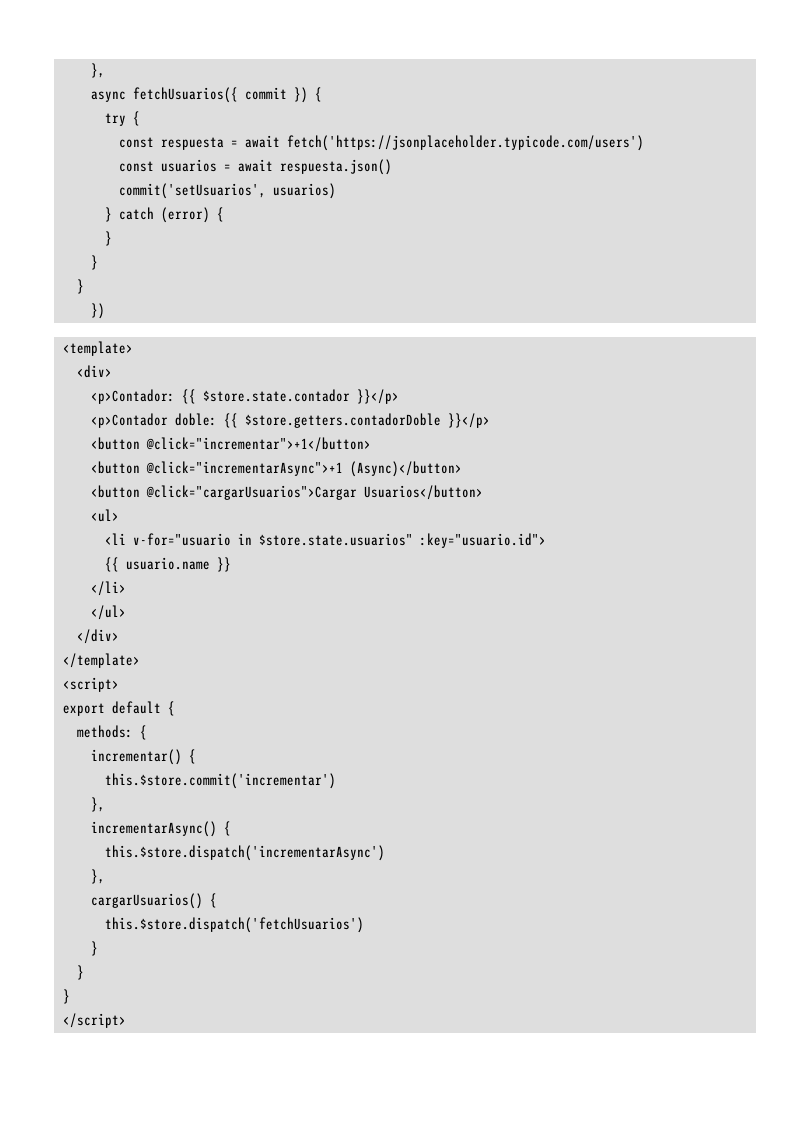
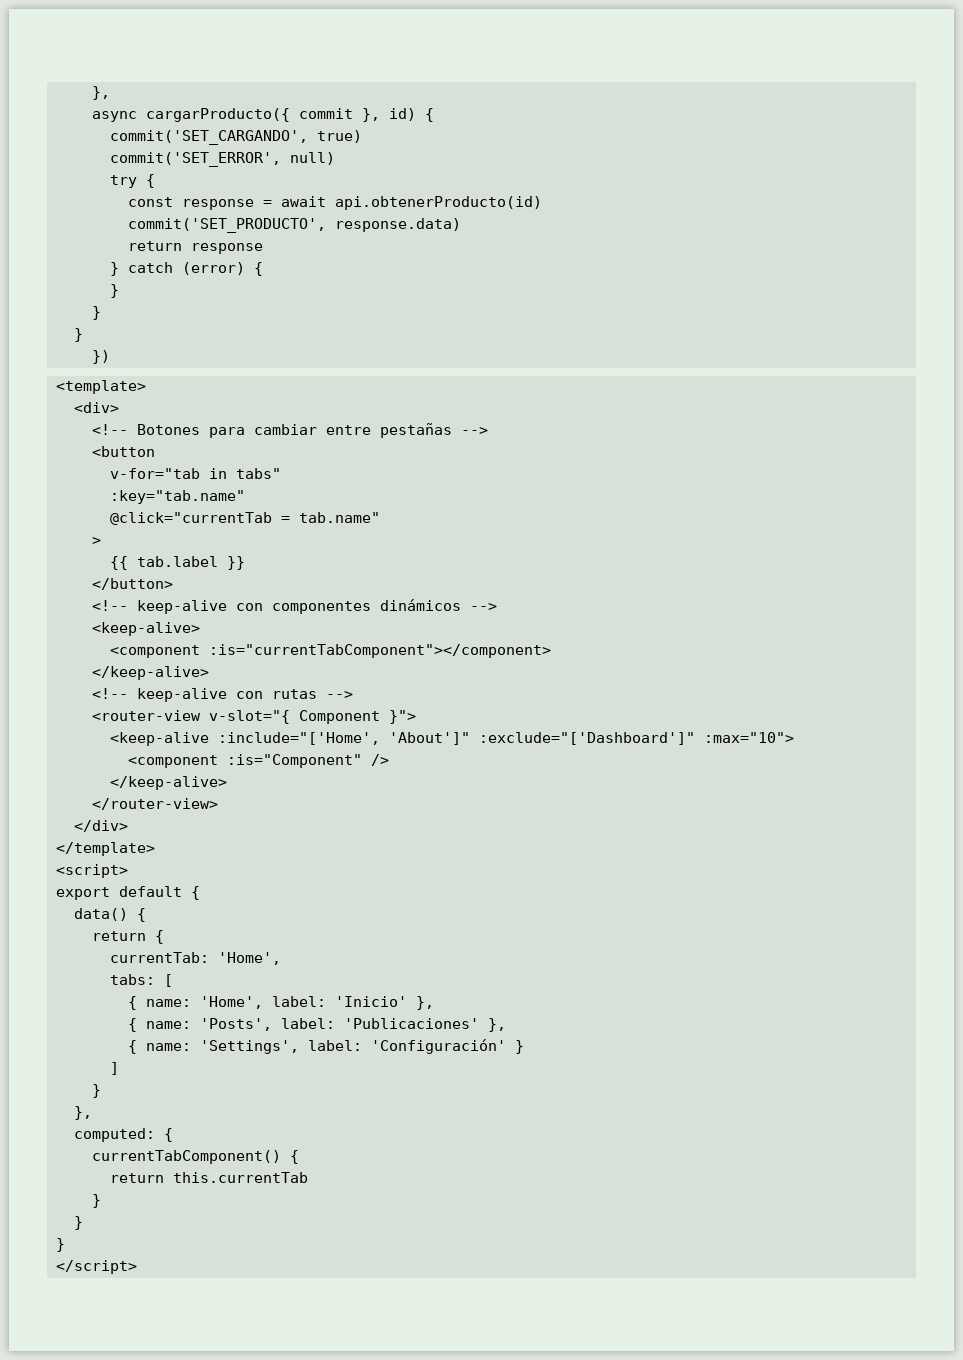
[132,87,322,103] fetchUsuarios({ commit }) { -> [146,108,434,122] [110,130,362,145] [110,152,335,167] cargarProducto({ commit }, id) { // commit('SET_CARGANDO', true) // commit('SET_ERROR', null)
[160,135,644,151] [118,159,392,175] [118,183,336,199] respuesta = await fetch('https://jsonplaceholder.typicode.com/users') // const usuarios = await respuesta.json() // commit('setUsuarios', usuarios) -> [182,196,542,210] [128,218,461,233] [128,241,263,254] response = await api.obtenerProducto(id) // commit('SET_PRODUCTO', response.data) // return response
[90,389,399,404] [90,413,490,428] [90,437,371,452] [90,461,462,477] [90,485,483,500] [90,509,119,522] [104,533,546,548] [104,557,210,572] <p>Contador: {{ $store.state.contador }}</p> // <p>Contador doble: {{ $store.getters.contadorDoble }}</p> // <button @click="incrementar">+1</button> // <button @click="incrementarAsync">+1 (Async)</button> // <button @click="cargarUsuarios">Cargar Usuarios</button> // <ul> // <li v-for="usuario in $store.state.usuarios" :key="usuario.id"> // {{ usuario.name -> [92,423,488,438] [92,446,155,457] [110,468,281,479] [110,490,245,504] [110,512,380,525] [92,537,101,545] [110,556,218,570] <!-- Botones para cambiar entre pestañas --> // <button // v-for="tab in tabs" // :key="tab.name" // @click="currentTab = tab.name" // > // {{ tab.label
[90,581,126,596] [90,605,126,620] </li> // </ul> -> [92,578,173,590] [92,599,497,614] [92,622,200,636] [110,644,551,658] [92,666,209,680] [92,688,353,702] [92,710,416,724] [110,732,794,746] [128,754,389,768] [110,776,227,790] [92,798,218,810] </button> // <!-- keep-alive con componentes dinámicos --> // <keep-alive> // <component :is="currentTabComponent"></component> // </keep-alive> // <!-- keep-alive con rutas --> // <router-view v-slot="{ Component }"> // <keep-alive :include="['Home', 'About']" :exclude="['Dashboard']" :max="10"> // <component :is="Component" /> // </keep-alive> // </router-view>
[76,725,147,740] [90,749,196,765] [104,773,336,789] [90,797,105,812] [90,821,231,837] [104,845,385,861] [90,869,105,884] [90,893,217,909] [104,917,364,933] methods: { // incrementar() { // this.$store.commit('incrementar') // }, // incrementarAsync() { // this.$store.dispatch('incrementarAsync') // }, // cargarUsuarios() { // this.$store.dispatch('fetchUsuarios') -> [74,908,146,922] [92,930,164,944] [110,952,281,965] [110,974,173,987] [128,996,434,1010] [128,1018,506,1032] [128,1039,524,1054] [110,1062,119,1075] [92,1084,101,1098] [74,1106,92,1120] [74,1128,173,1142] [92,1150,299,1164] [110,1172,308,1183] data() { // return { // currentTab: 'Home', // tabs: [ // { name: 'Home', label: 'Inicio' }, // { name: 'Posts', label: 'Publicaciones' }, // { name: 'Settings', label: 'Configuración' } // ] // } // }, // computed: { // currentTabComponent() { // return this.currentTab

